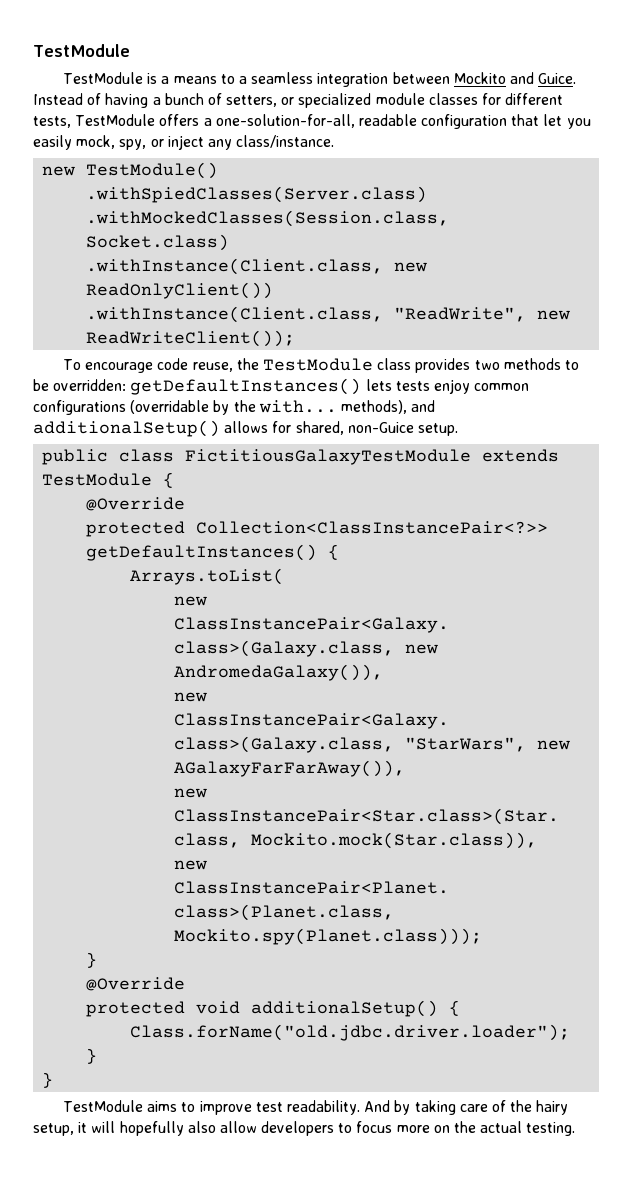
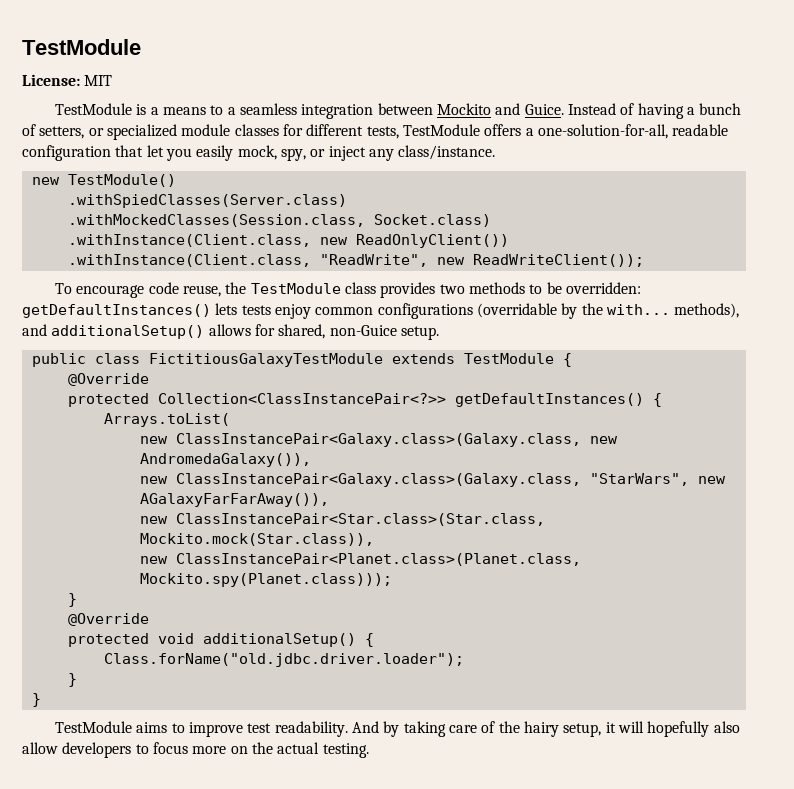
[33,44,130,57] TestModule -> [22,39,141,55] [22,74,113,86] TestModule // License: MIT

